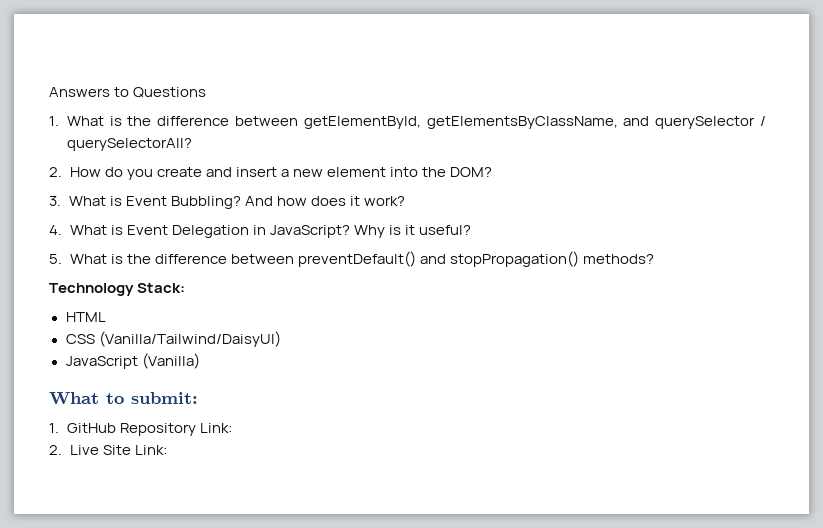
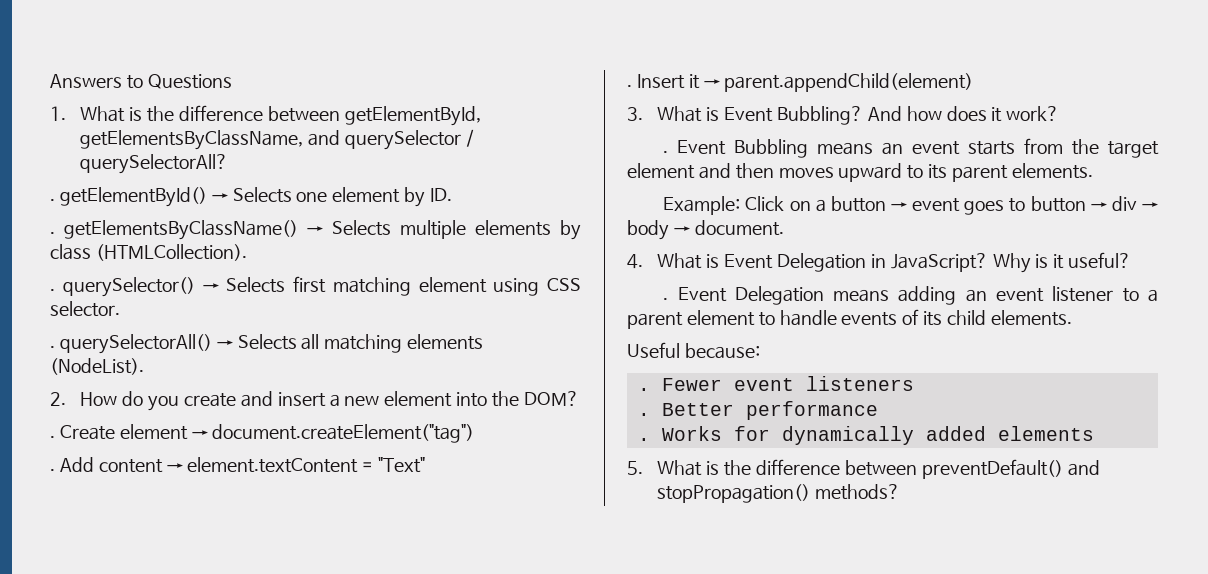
(192, 144) none -> [50,187,453,207] [50,220,581,240] [50,244,247,261] [50,276,581,297] [50,301,120,317] [50,334,484,354] [50,358,144,375] // . getElementById() → Selects one element by ID. // . getElementsByClassName() → Selects multiple elements by class (HTMLCollection). // . querySelector() → Selects first matching element using CSS selector. // . querySelectorAll() → Selects all matching elements (NodeList).
(493, 172) none -> [50,424,475,443] [50,457,426,473] [627,73,974,92] // . Create element → document.createElement("tag") // . Add content → element.textContent = "Text" // . Insert it → parent.appendChild(element)
(405, 201) none -> [663,138,1159,158] [627,163,1093,182] [663,196,1159,215] [627,220,784,240] // . Event Bubbling means an event starts from the target element and then moves upward to its parent elements. // Example: Click on a button → event goes to button → div → body → document.
(471, 230) none -> [663,286,1158,305] [627,309,1072,329] [627,342,760,359] [637,376,914,391] [637,401,878,420] [637,426,1094,445] // . Event Delegation means adding an event listener to a parent element to handle events of its child elements. // Useful because: // . Fewer event listeners // . Better performance // . Works for dynamically added elements
[49,283,186,296] [65,312,106,322] [65,331,281,347] [65,353,200,369] [49,392,198,405] [49,423,232,436] [49,445,167,455] // Technology Stack: // HTML // CSS (Vanilla/Tailwind/DaisyUI) // JavaScript (Vanilla) // What to submit: // 1. GitHub Repository Link: // 2. Live Site Link: -> (901, 492) none

